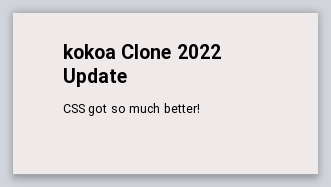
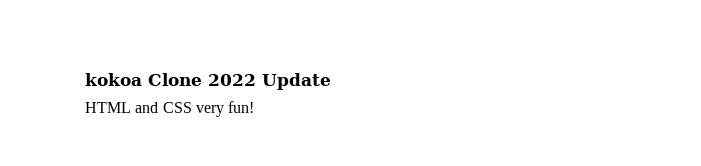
[63,103,200,116] CSS got so much better! -> [85,101,255,117] HTML and CSS very fun!

